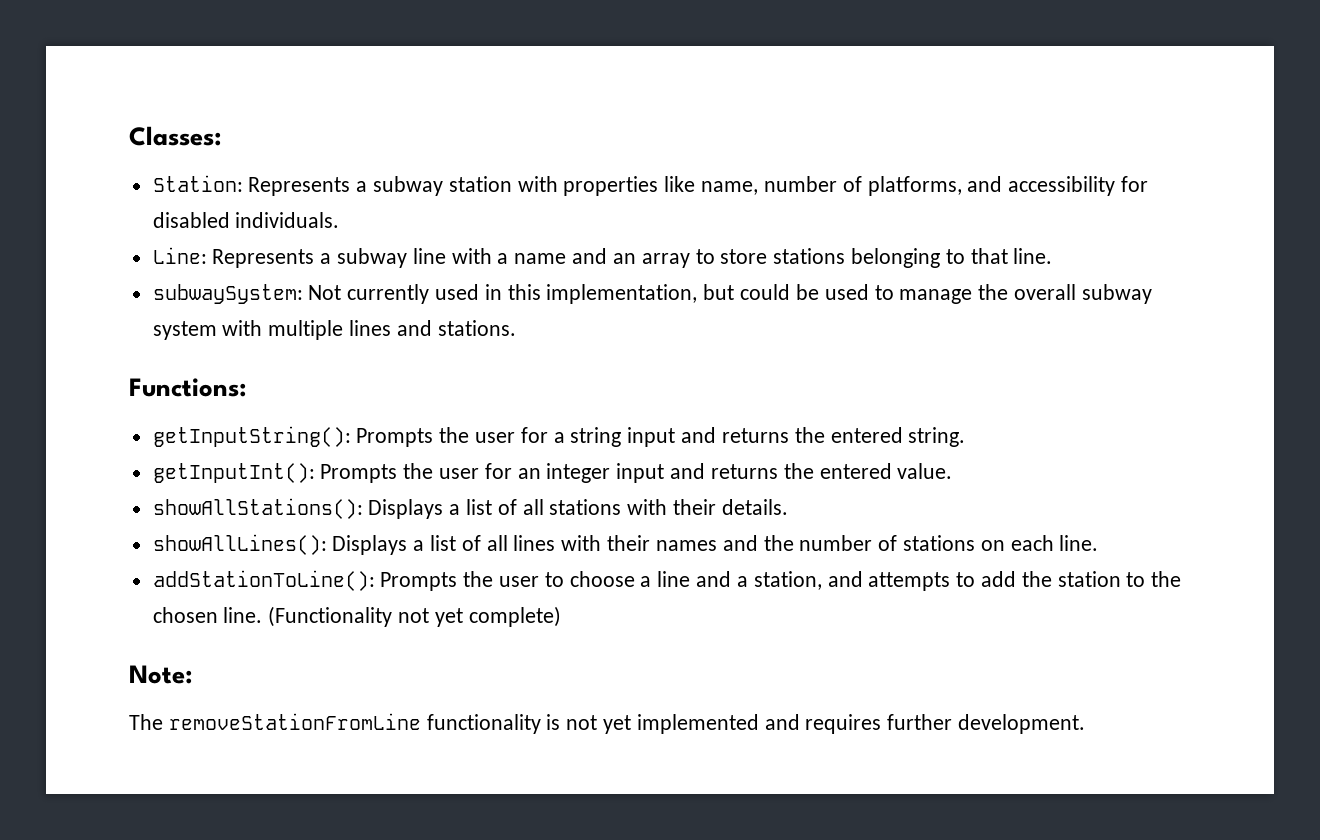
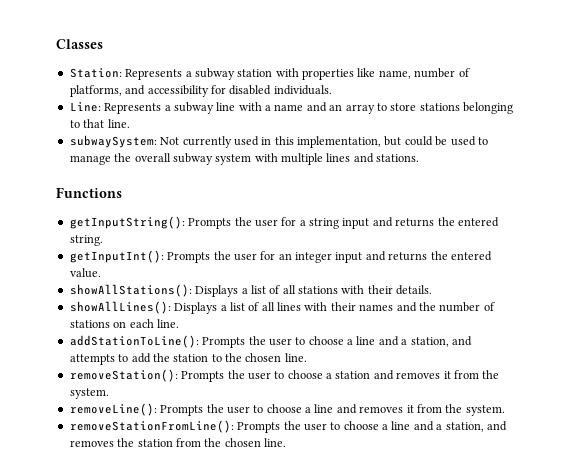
[129,126,222,146] Classes: -> [56,39,103,49] Classes
[129,378,247,397] Functions: -> [56,187,122,198] Functions
[268,606,561,627] [129,665,193,684] [129,713,1086,734] (Functionality not yet complete) // Note: // The removeStationFromLine functionality is not yet implemented and requires further development. -> [69,369,500,382] [69,388,109,399] [69,403,505,416] [69,420,507,433] [69,438,286,447] // removeStation(): Prompts the user to choose a station and removes it from the system. // removeLine(): Prompts the user to choose a line and removes it from the system. // removeStationFromLine(): Prompts the user to choose a line and a station, and removes the station from the chosen line.

